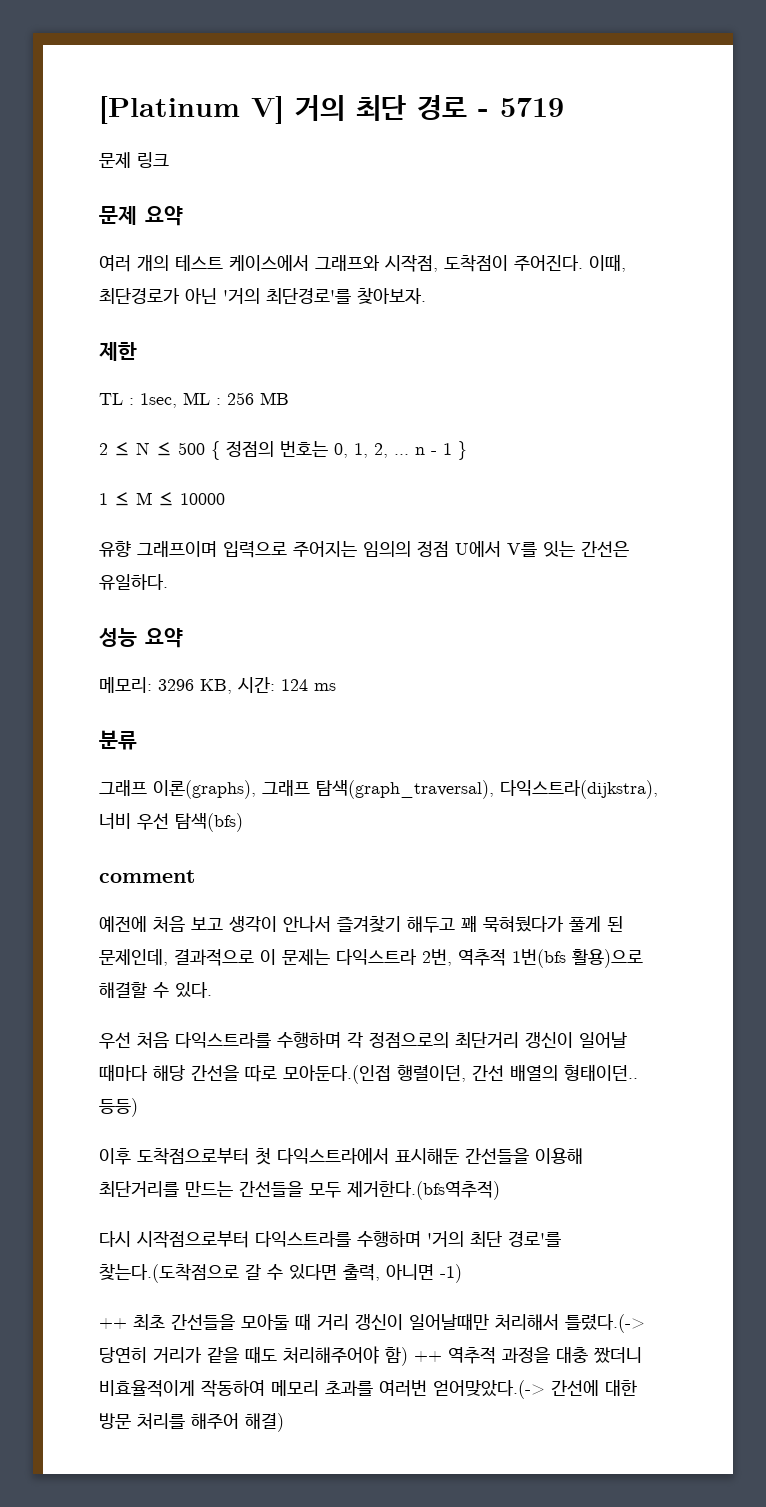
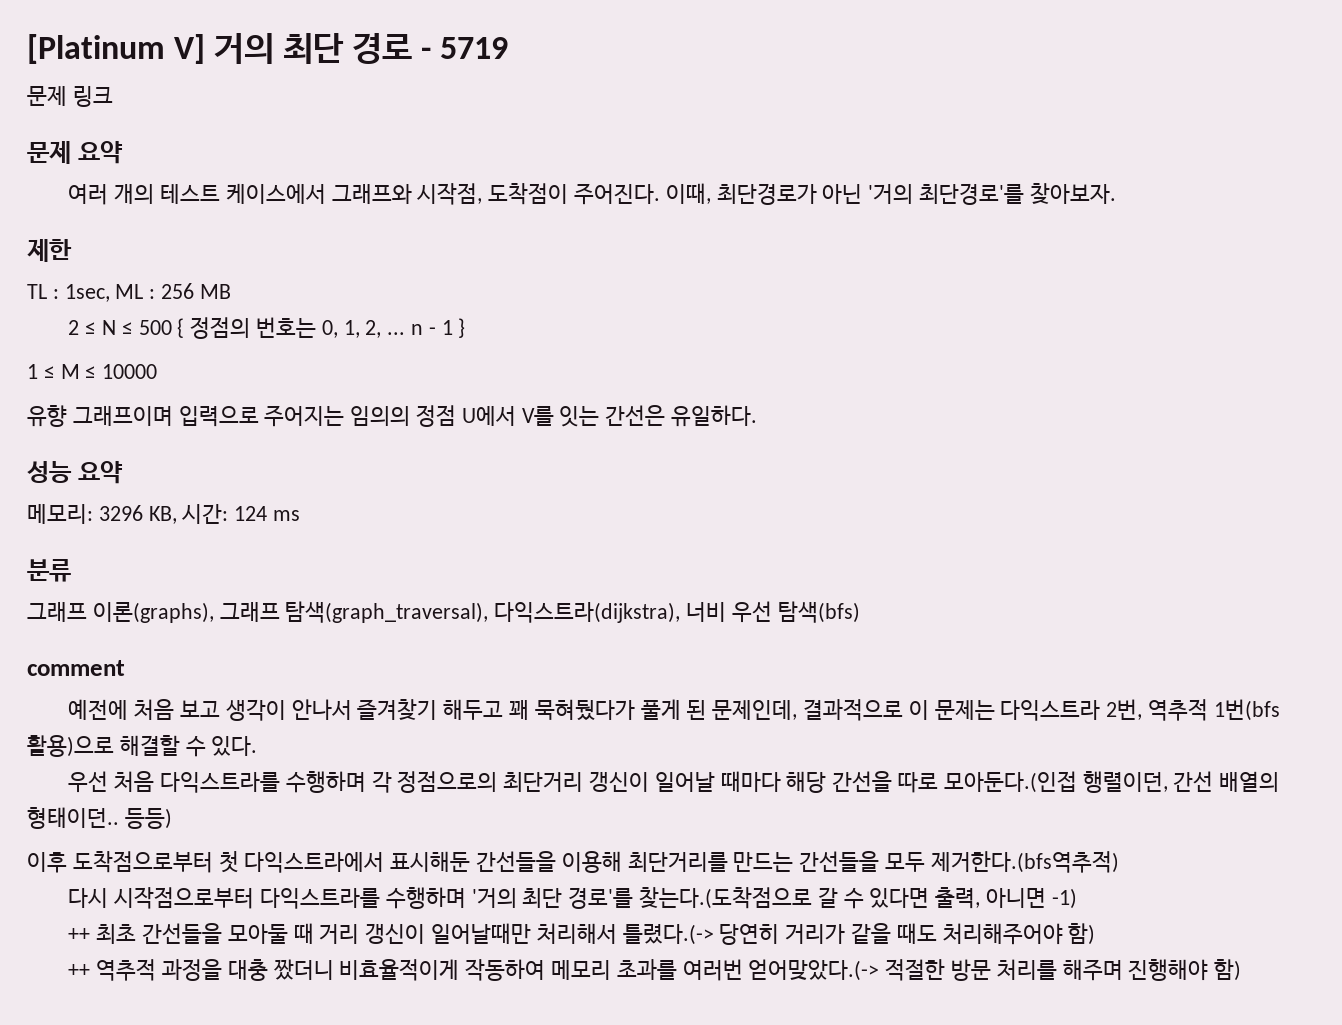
(408, 1356) none -> (1096, 934) //
[551,1380,637,1396] [99,1413,284,1432] 간선에 대한 방문 처리를 해주어 해결) -> [885,959,1242,981] 적절한 방문 처리를 해주며 진행해야 함)

